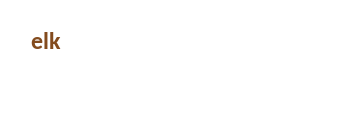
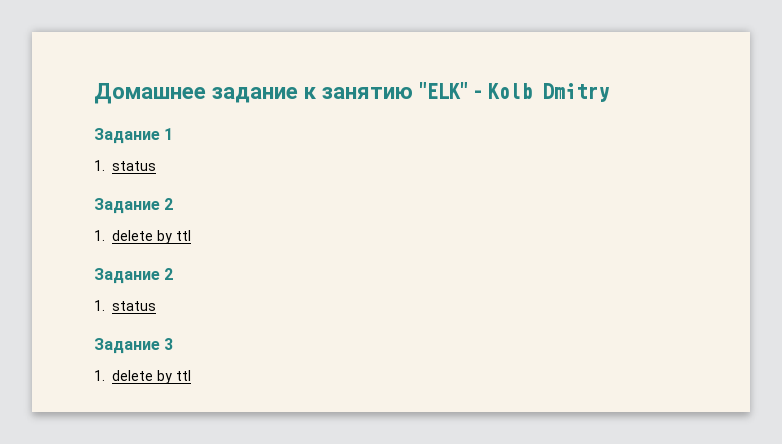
[31,32,61,49] elk -> [94,82,609,104] [94,128,174,144] [94,160,156,171] [94,198,174,214] [94,230,191,244] [94,268,174,284] [94,300,156,311] [94,338,174,354] [94,370,191,384] Домашнее задание к занятию "ELK" - Kolb Dmitry // Задание 1 // 1. status // Задание 2 // 1. delete by ttl // Задание 2 // 1. status // Задание 3 // 1. delete by ttl

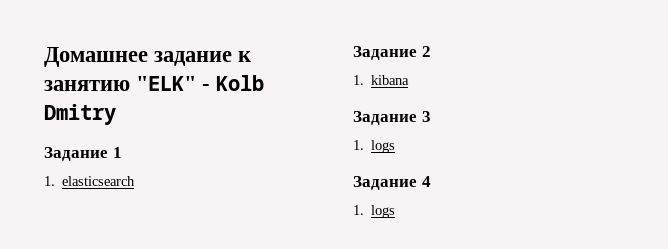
[112,161,156,171] [94,198,174,214] [94,230,191,244] [94,268,174,284] [94,300,156,311] [94,338,174,354] [94,370,191,384] status // Задание 2 // 1. delete by ttl // Задание 2 // 1. status // Задание 3 // 1. delete by ttl -> [62,176,136,186] [353,46,431,60] [353,75,410,85] [353,111,431,125] [353,140,396,153] [353,176,431,190] [353,205,396,218] elasticsearch // Задание 2 // 1. kibana // Задание 3 // 1. logs // Задание 4 // 1. logs

